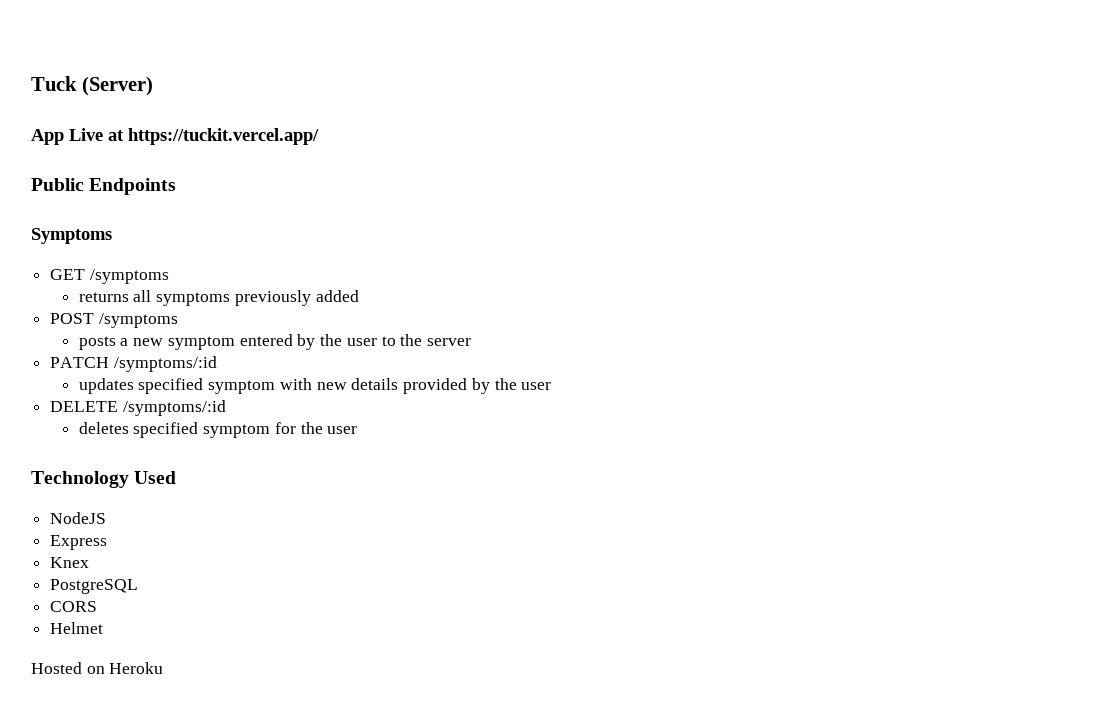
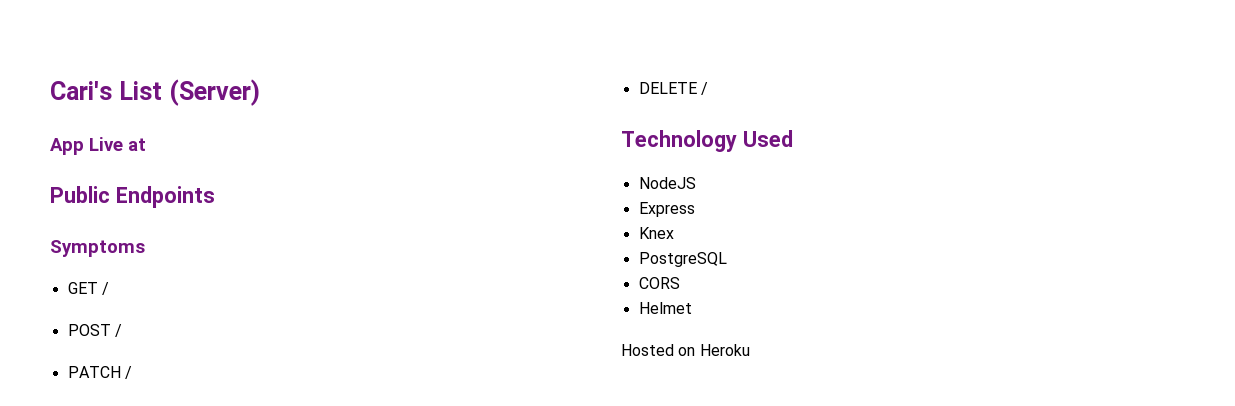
[31,76,77,91] Tuck -> [50,81,162,100] Cari's List
[128,128,319,145] https://tuckit.vercel.app/ -> (146, 144) none
[89,269,169,284] [78,290,359,306] [50,313,178,328] [78,334,471,350] [50,356,217,372] [78,378,552,394] [50,400,226,416] [78,422,358,438] /symptoms // returns all symptoms previously added // POST /symptoms // posts a new symptom entered by the user to the server // PATCH /symptoms/:id // updates specified symptom with new details provided by the user // DELETE /symptoms/:id // deletes specified symptom for the user -> [101,282,109,295] [67,324,122,337] [67,366,132,379] [638,82,708,95] / // POST / // PATCH / // DELETE /

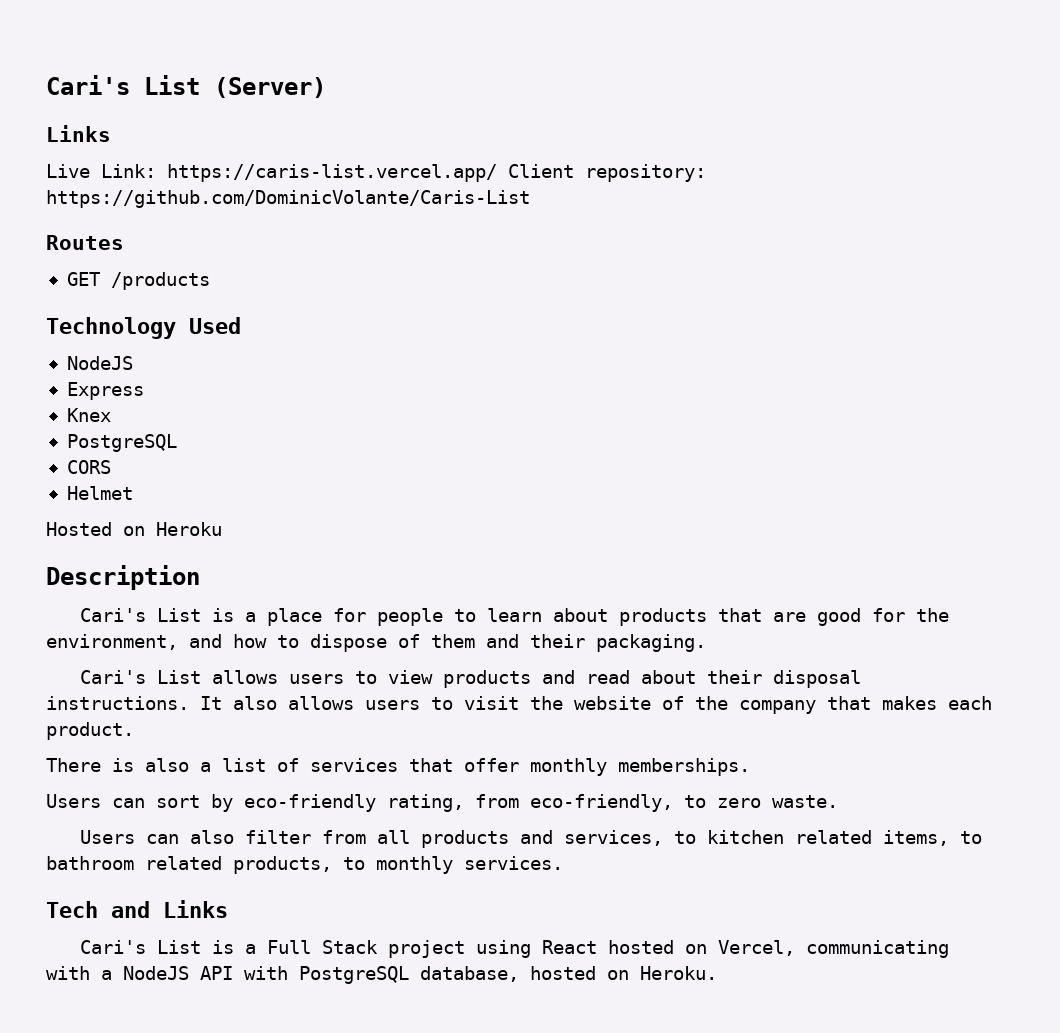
[50,137,146,155] [50,186,215,208] [50,240,145,257] [67,282,109,295] [67,324,122,337] [67,366,132,379] [638,82,708,95] App Live at // Public Endpoints // Symptoms // GET / // POST / // PATCH / // DELETE / -> [46,125,111,142] [46,164,706,182] [46,190,530,208] [46,235,124,250] [66,272,210,290] Links // Live Link: https://caris-list.vercel.app/ Client repository: https://github.com/DominicVolante/Caris-List // Routes // GET /products
(750, 350) none -> [46,565,200,590] [80,608,950,626] [46,634,706,652] [80,670,862,688] [46,696,992,714] [46,722,134,740] [46,758,750,776] [46,794,838,812] [80,830,983,848] [46,856,563,874] [46,900,228,918] [80,940,950,958] [46,966,717,984] // Description // Cari's List is a place for people to learn about products that are good for the environment, and how to dispose of them and their packaging. // Cari's List allows users to view products and read about their disposal instructions. It also allows users to visit the website of the company that makes each product. // There is also a list of services that offer monthly memberships. // Users can sort by eco-friendly rating, from eco-friendly, to zero waste. // Users can also filter from all products and services, to kitchen related items, to bathroom related products, to monthly services. // Tech and Links // Cari's List is a Full Stack project using React hosted on Vercel, communicating with a NodeJS API with PostgreSQL database, hosted on Heroku.

